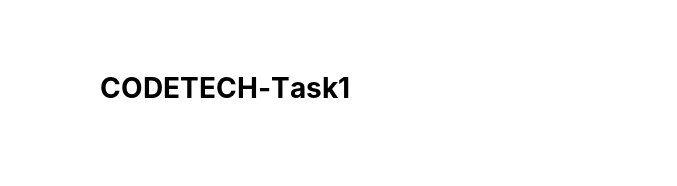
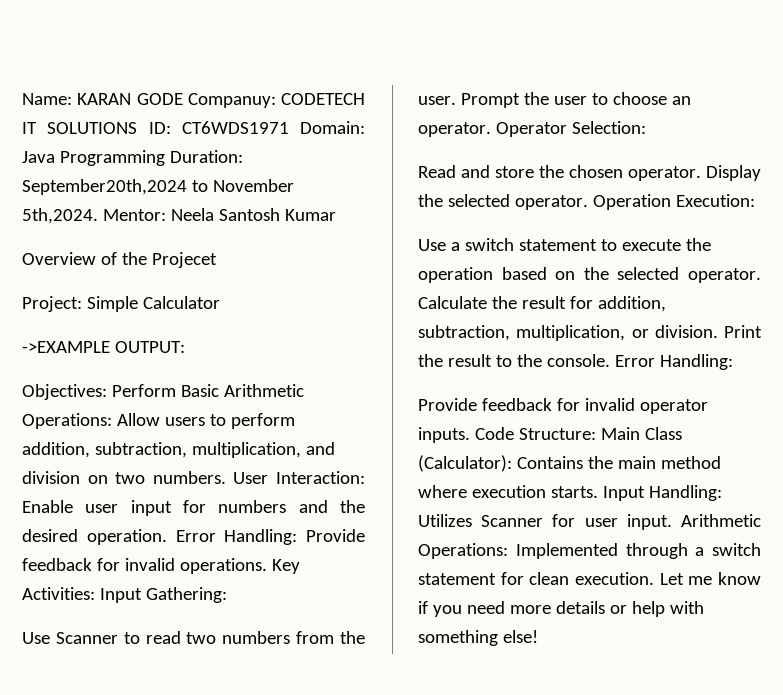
[100,77,350,98] CODETECH-Task1 -> [22,93,365,108] [22,121,365,134] [22,150,243,166] [22,179,294,195] [22,208,336,224] [22,252,217,268] [22,296,220,312] [22,341,185,353] [22,384,304,400] [22,413,295,429] [22,442,335,458] [22,471,365,484] [22,500,365,516] [22,529,365,545] [22,558,300,574] [22,587,227,603] [22,631,365,644] [418,92,691,108] [418,121,646,137] [418,165,761,181] [418,194,755,210] [418,238,711,251] [418,267,761,283] [418,296,666,312] [418,325,762,341] [418,354,733,370] [418,398,708,414] [418,427,682,443] [418,455,721,472] [418,485,722,501] [418,514,761,530] [418,543,761,559] [418,572,761,585] [418,601,704,617] [418,630,538,646] Name: KARAN GODE Companuy: CODETECH IT SOLUTIONS ID: CT6WDS1971 Domain: Java Programming Duration: September20th,2024 to November 5th,2024. Mentor: Neela Santosh Kumar // Overview of the Projecet // Project: Simple Calculator // ->EXAMPLE OUTPUT: // Objectives: Perform Basic Arithmetic Operations: Allow users to perform addition, subtraction, multiplication, and division on two numbers. User Interaction: Enable user input for numbers and the desired operation. Error Handling: Provide feedback for invalid operations. Key Activities: Input Gathering: // Use Scanner to read two numbers from the user. Prompt the user to choose an operator. Operator Selection: // Read and store the chosen operator. Display the selected operator. Operation Execution: // Use a switch statement to execute the operation based on the selected operator. Calculate the result for addition, subtraction, multiplication, or division. Print the result to the console. Error Handling: // Provide feedback for invalid operator inputs. Code Structure: Main Class (Calculator): Contains the main method where execution starts. Input Handling: Utilizes Scanner for user input. Arithmetic Operations: Implemented through a switch statement for clean execution. Let me know if you need more details or help with something else!

